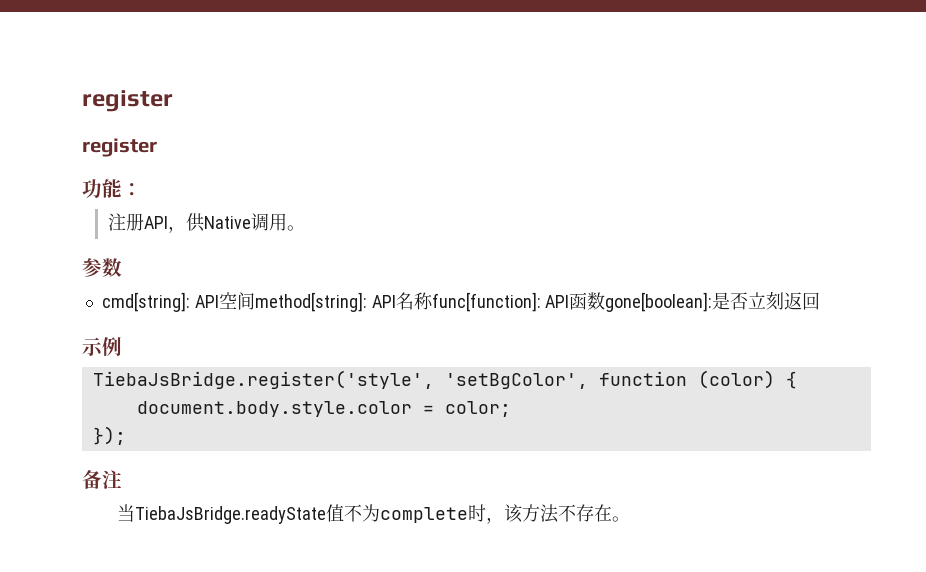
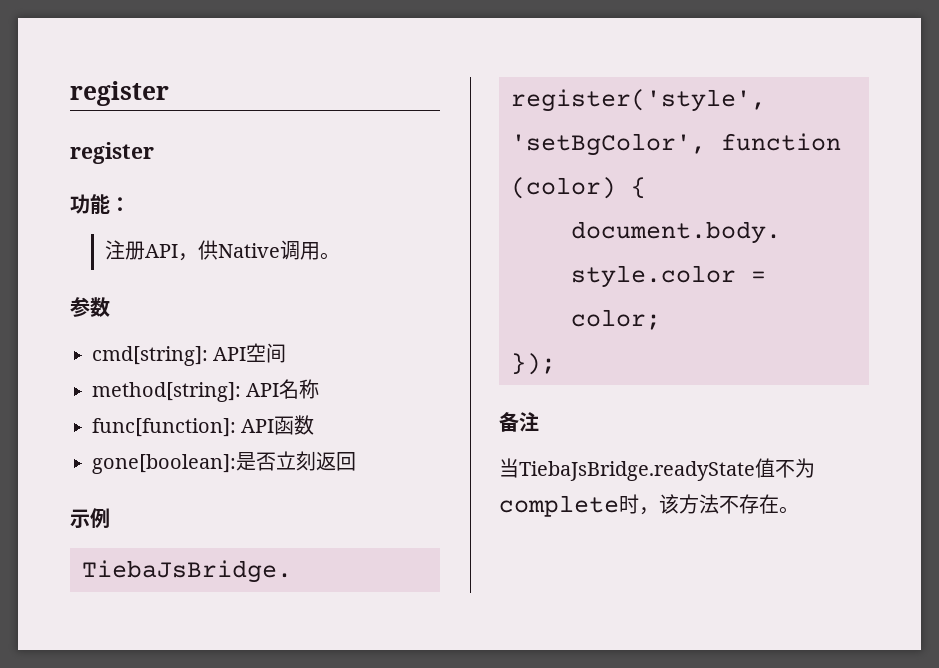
(255, 301) none -> (287, 353) //
(433, 301) none -> (320, 389) //
(606, 301) none -> (315, 425) //

